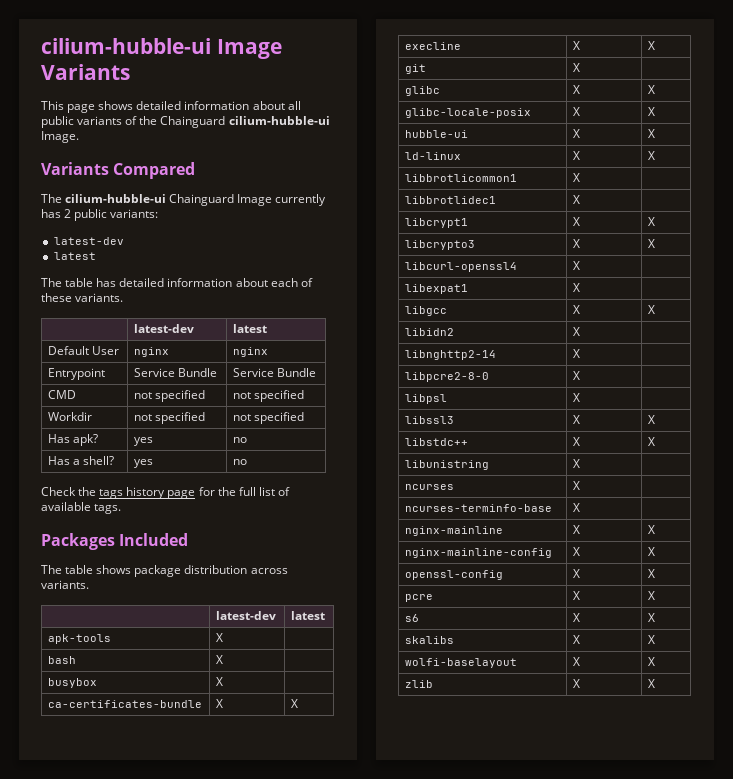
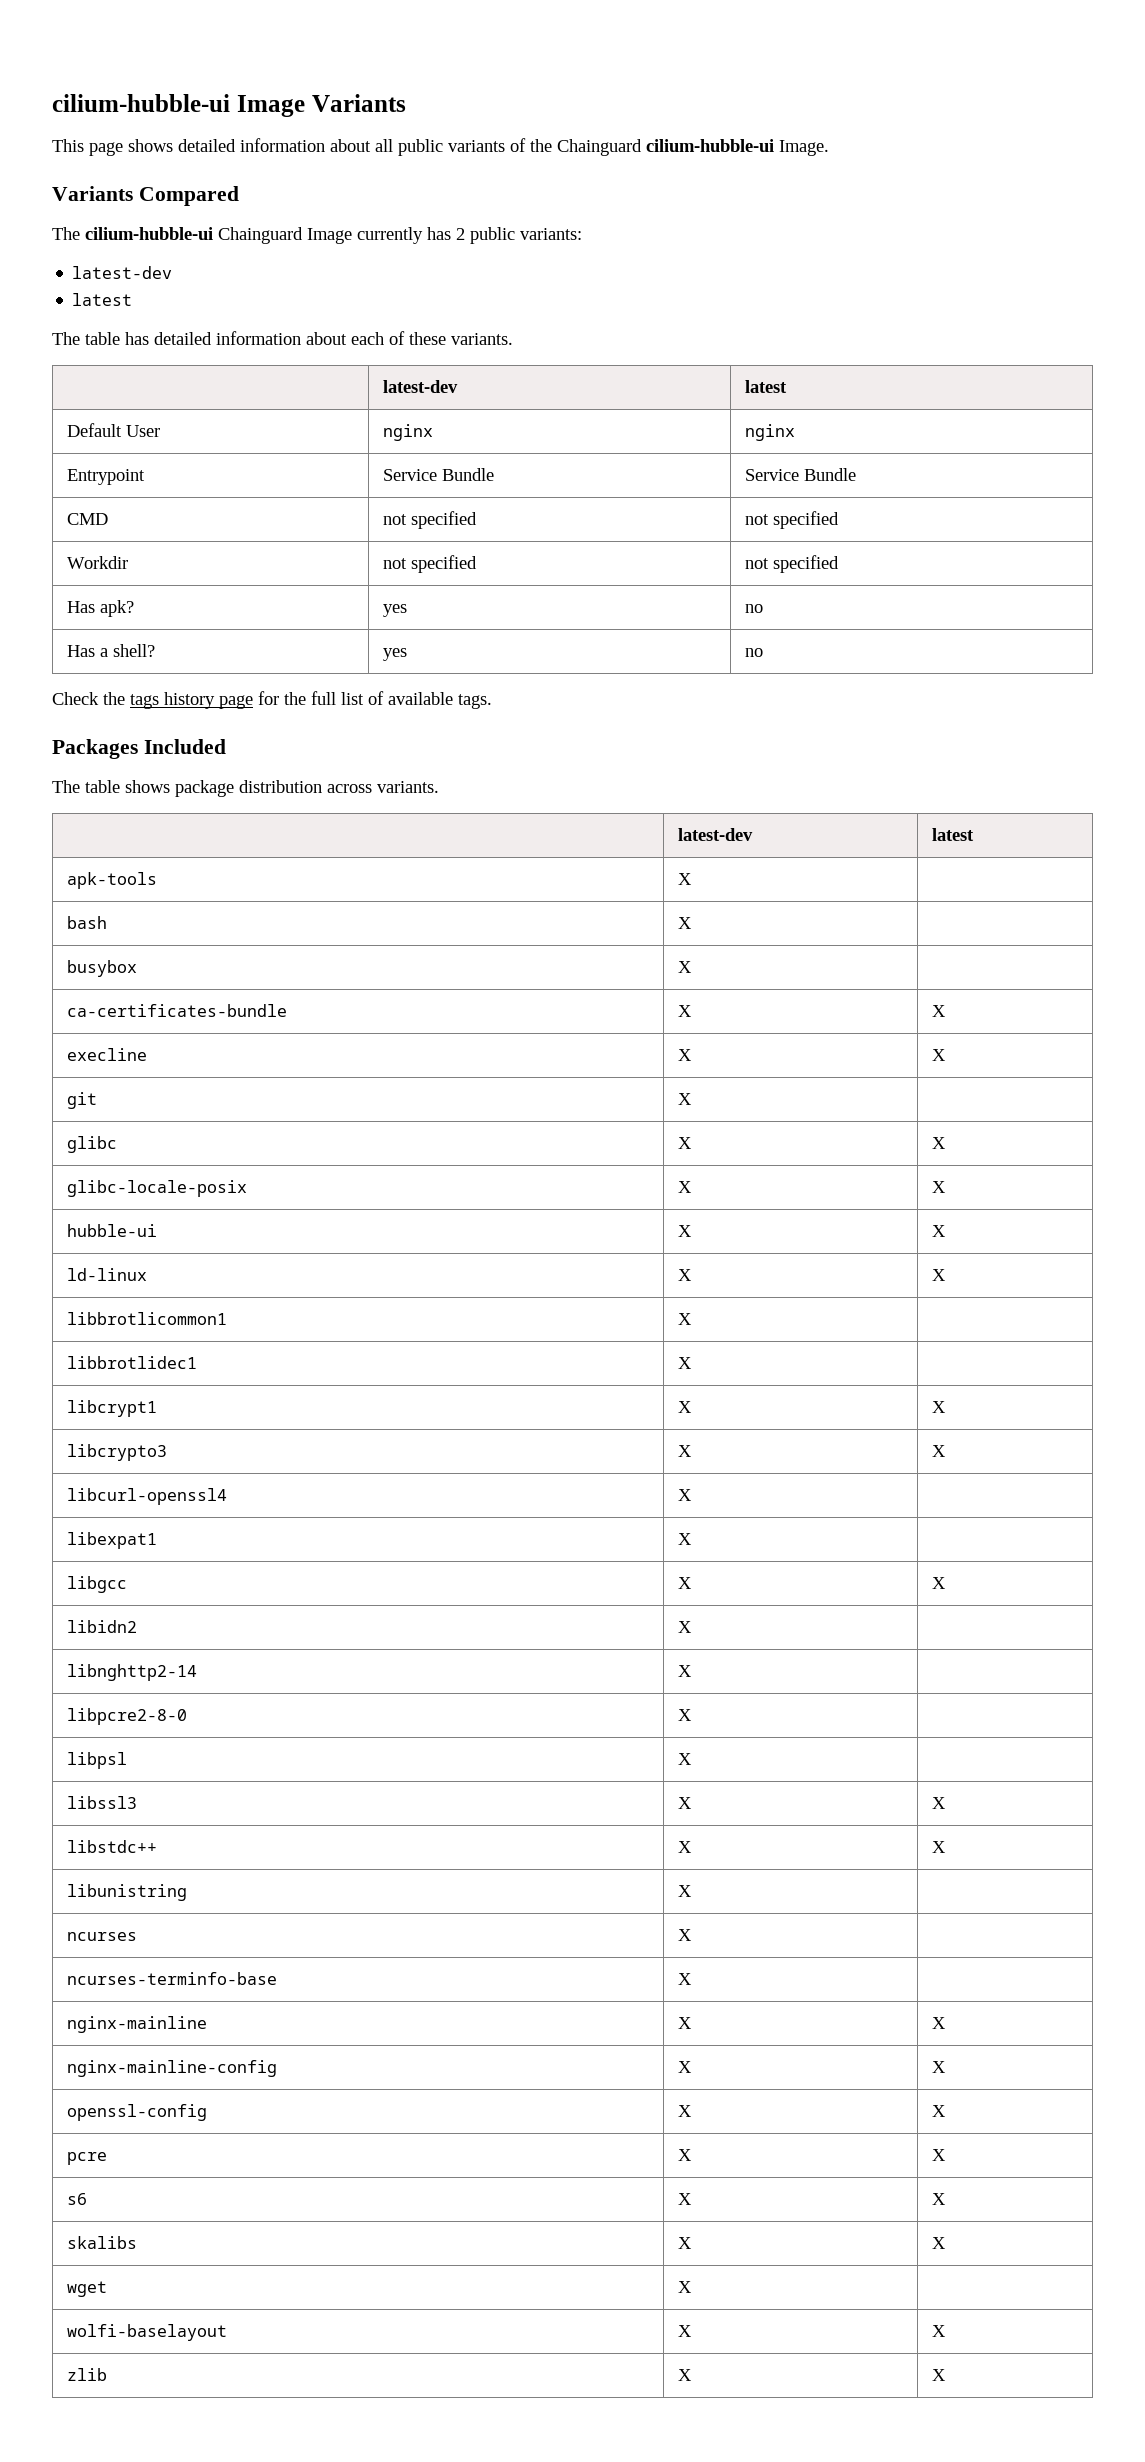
(655, 639) none -> [66,2281,107,2297] [677,2281,692,2293] // wget | X |

